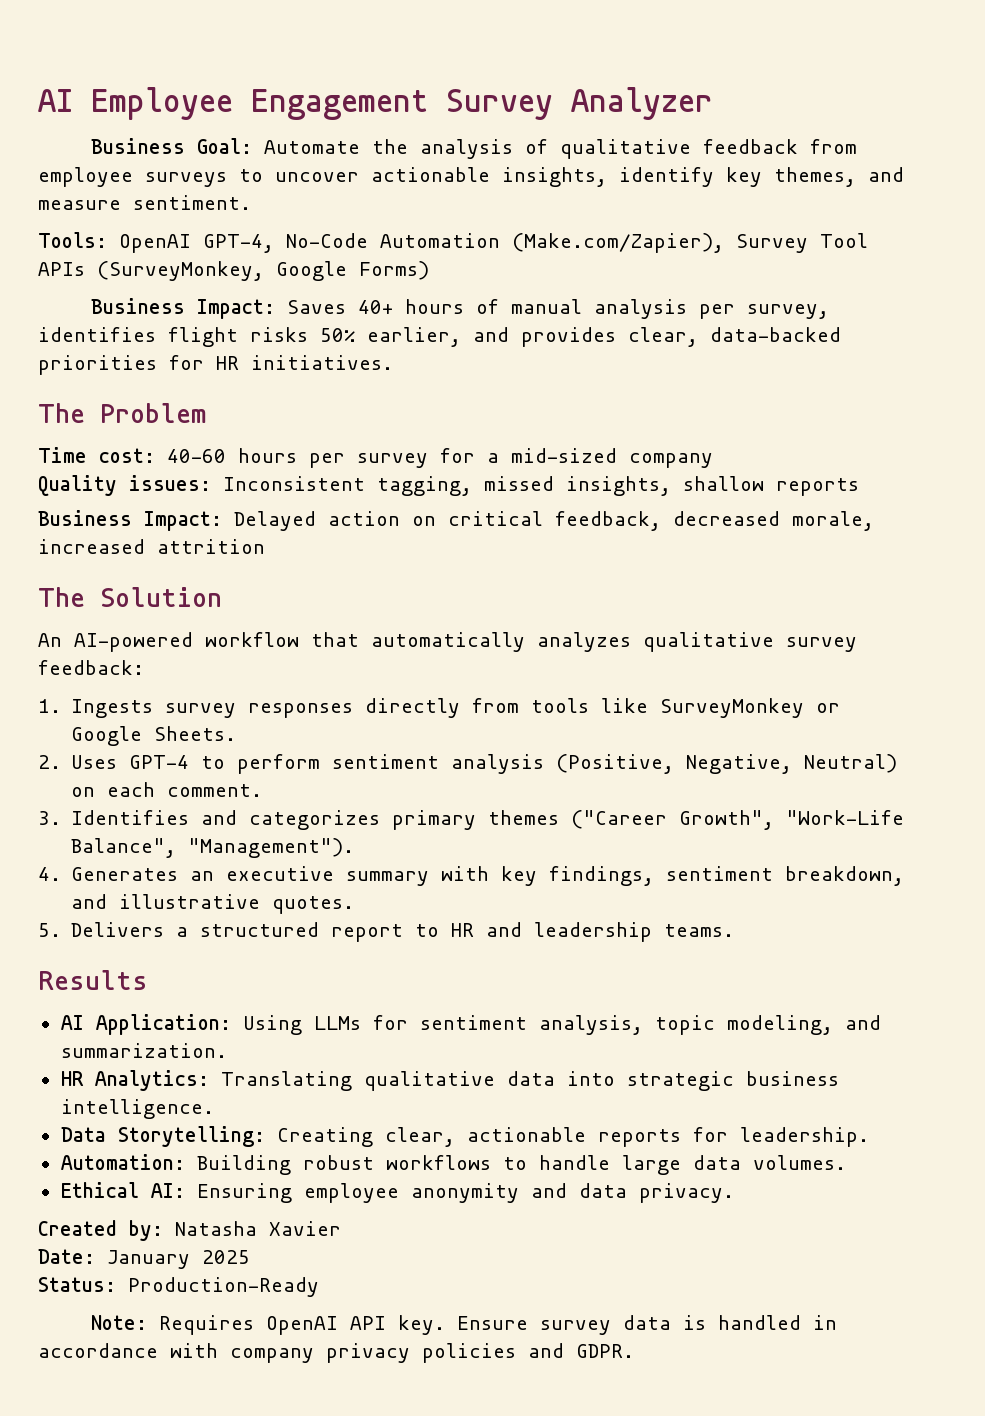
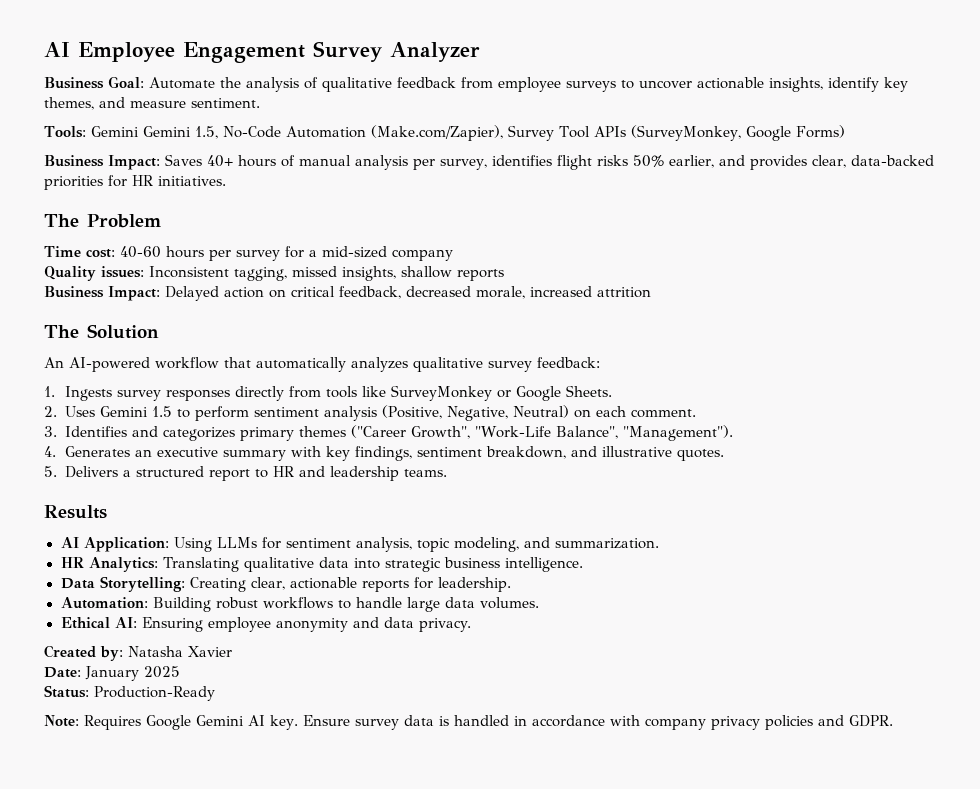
[119,234,274,253] OpenAI GPT-4, -> [90,126,218,139] Gemini Gemini 1.5,
[129,755,190,769] GPT-4 -> [100,406,173,417] Gemini 1.5
[265,1316,386,1335] OpenAI API -> [146,715,265,730] Google Gemini AI

